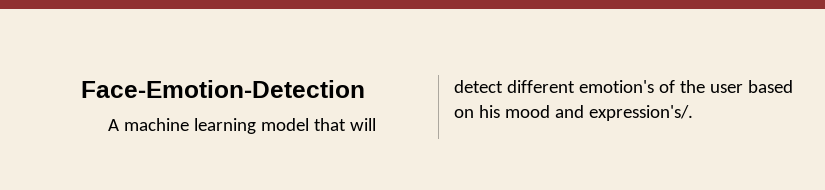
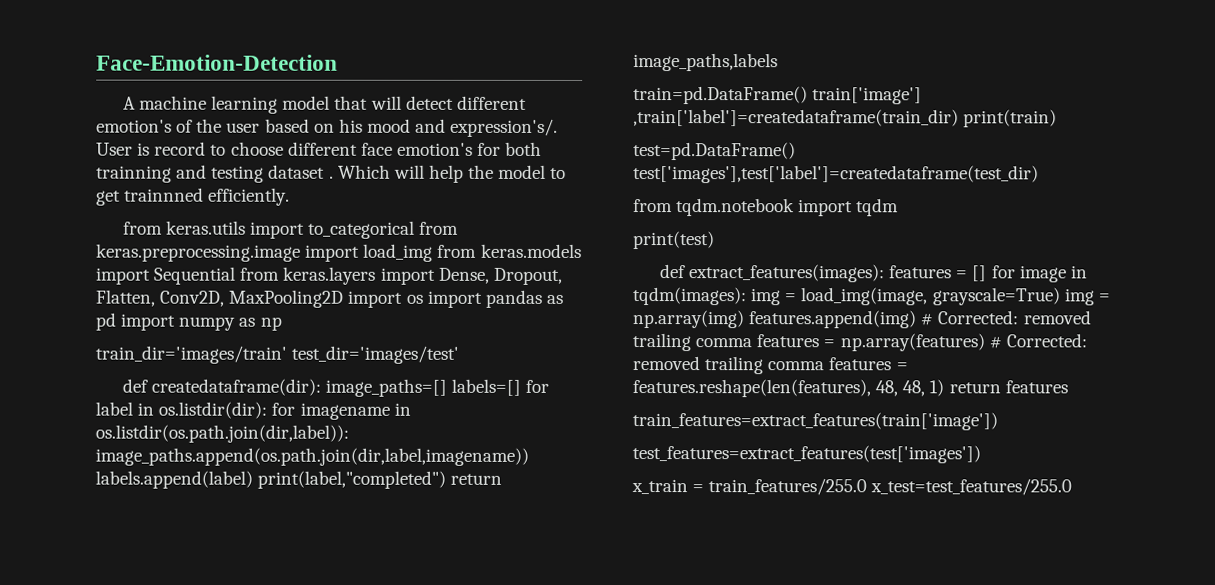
(693, 113) none -> [96,141,543,156] [96,164,567,183] [96,187,291,206] [122,220,460,239] [96,243,582,262] [96,266,563,285] [95,289,563,308] [95,312,282,331] [95,345,460,364] [121,378,550,397] [95,401,411,420] [95,424,349,443] [95,447,529,466] [95,470,503,489] [633,53,778,72] [633,86,923,105] [633,109,1058,128] [633,142,796,161] [633,165,1039,184] [633,198,900,217] [633,231,715,250] [659,264,1088,283] [632,287,1110,306] [632,310,1091,329] [632,333,1087,352] [632,356,908,375] [632,379,1068,398] [632,412,998,431] [632,445,981,464] [631,478,1073,496] User is record to choose different face emotion's for both trainning and testing dataset . Which will help the model to get trainnned efficiently. // from keras.utils import to_categorical from keras.preprocessing.image import load_img from keras.models import Sequential from keras.layers import Dense, Dropout, Flatten, Conv2D, MaxPooling2D import os import pandas as pd import numpy as np // train_dir='images/train' test_dir='images/test' // def createdataframe(dir): image_paths=[] labels=[] for label in os.listdir(dir): for imagename in os.listdir(os.path.join(dir,label)): image_paths.append(os.path.join(dir,label,imagename)) labels.append(label) print(label,"completed") return image_paths,labels // train=pd.DataFrame() train['image'] ,train['label']=createdataframe(train_dir) print(train) // test=pd.DataFrame() test['images'],test['label']=createdataframe(test_dir) // from tqdm.notebook import tqdm // print(test) // def extract_features(images): features = [] for image in tqdm(images): img = load_img(image, grayscale=True) img = np.array(img) features.append(img) # Corrected: removed trailing comma features = np.array(features) # Corrected: removed trailing comma features = features.reshape(len(features), 48, 48, 1) return features // train_features=extract_features(train['image']) // test_features=extract_features(test['images']) // x_train = train_features/255.0 x_test=test_features/255.0

